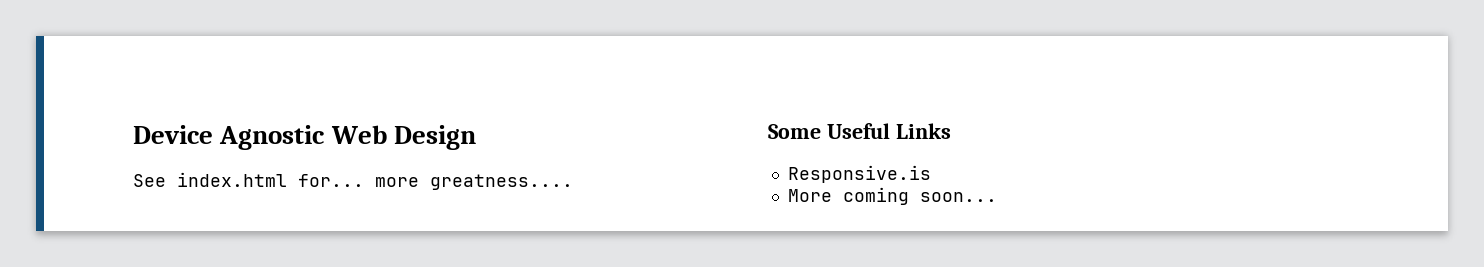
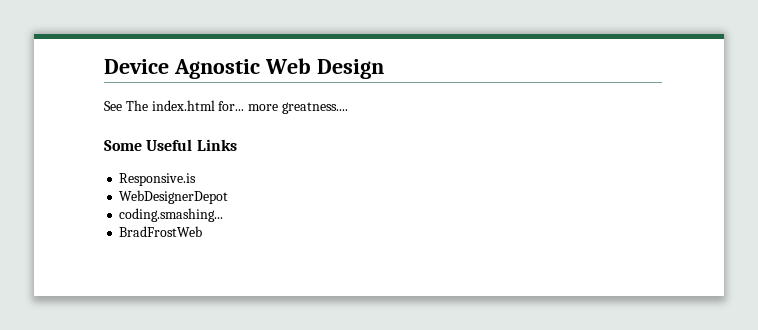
(166, 180) none -> [125,100,148,111] The
[787,187,997,205] More coming soon... -> [119,190,229,204] [119,208,224,222] [119,226,203,237] WebDesignerDepot // coding.smashing... // BradFrostWeb

